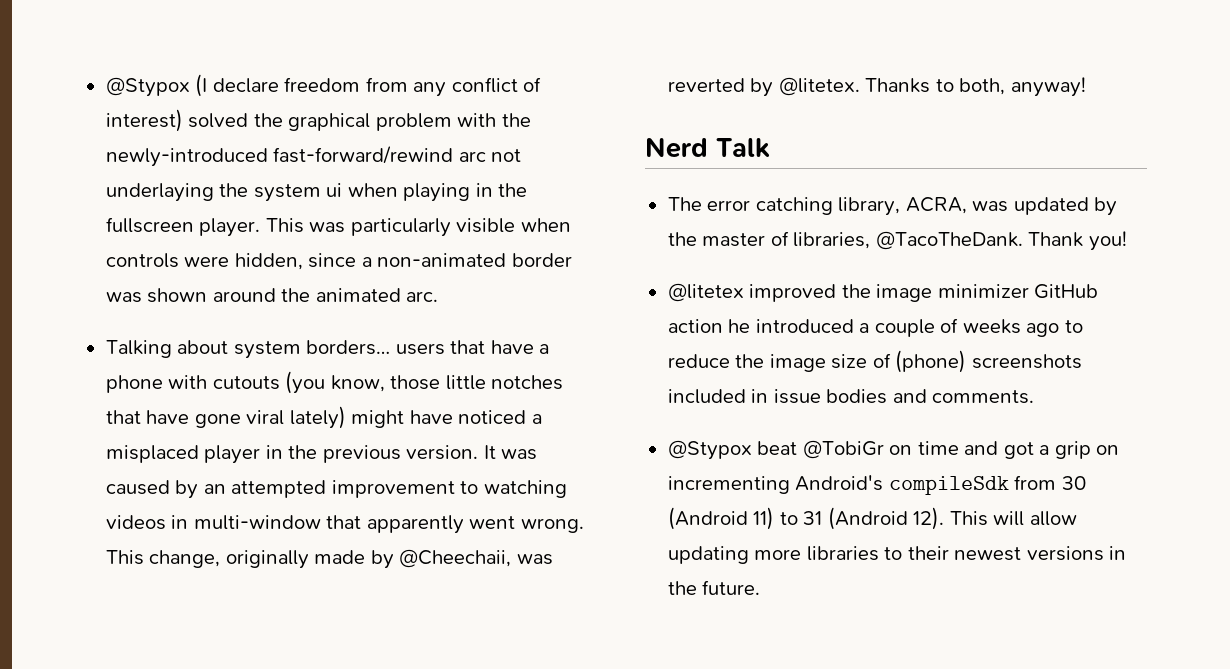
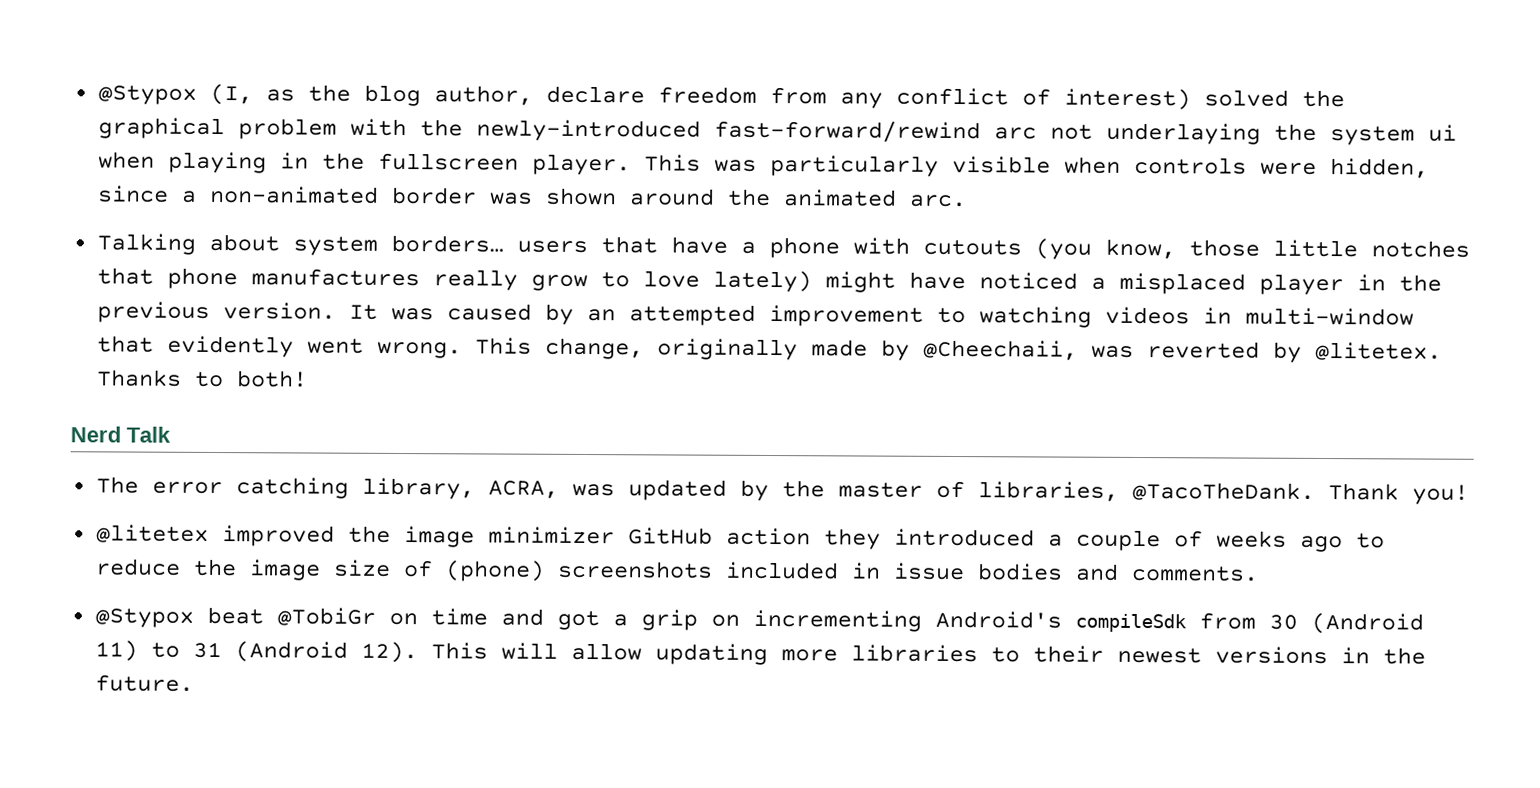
[105,74,208,97] @Stypox (I -> [97,83,533,107] @Stypox (I, as the blog author,
[146,410,285,428] have gone viral -> [166,267,700,292] phone manufactures really grow to love
[366,515,464,534] apparently -> [166,335,294,358] evidently
[959,77,1086,97] both, anyway! -> [236,370,308,388] both!
[728,319,751,333] he -> [823,528,881,550] they

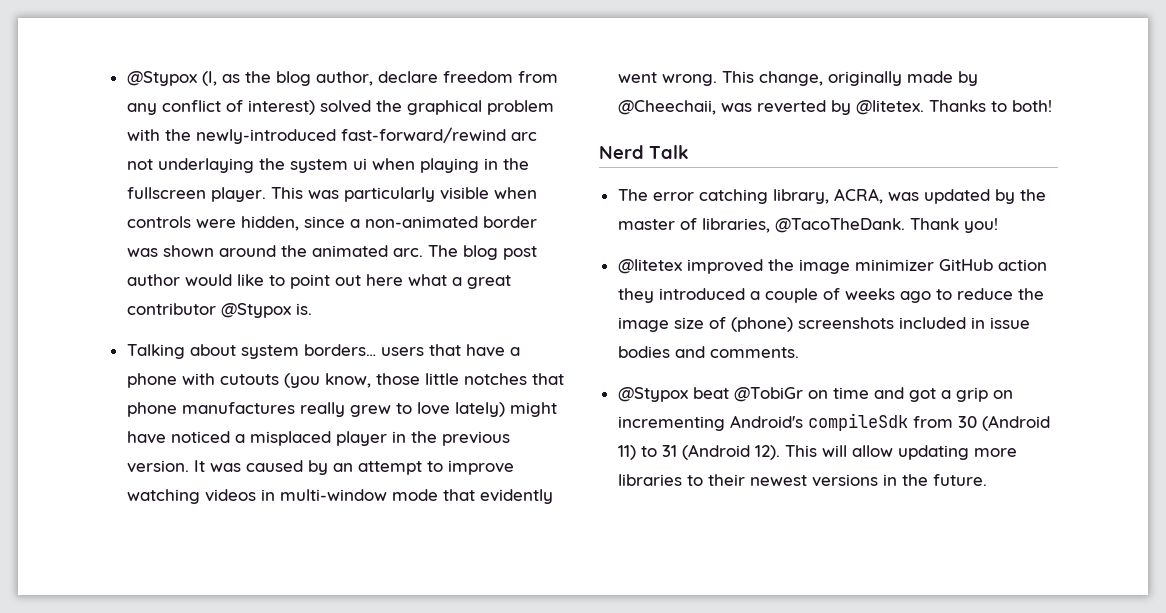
(967, 201) none -> [427,245,537,260] [126,274,511,289] [126,303,312,318] The blog post author would like to point out here what a great contributor @Stypox is.
[530,274,588,292] grow -> [349,405,391,417] grew
[628,304,966,327] attempted improvement to -> [357,460,514,475] attempt to improve
(1414, 316) none -> [391,489,438,501] mode

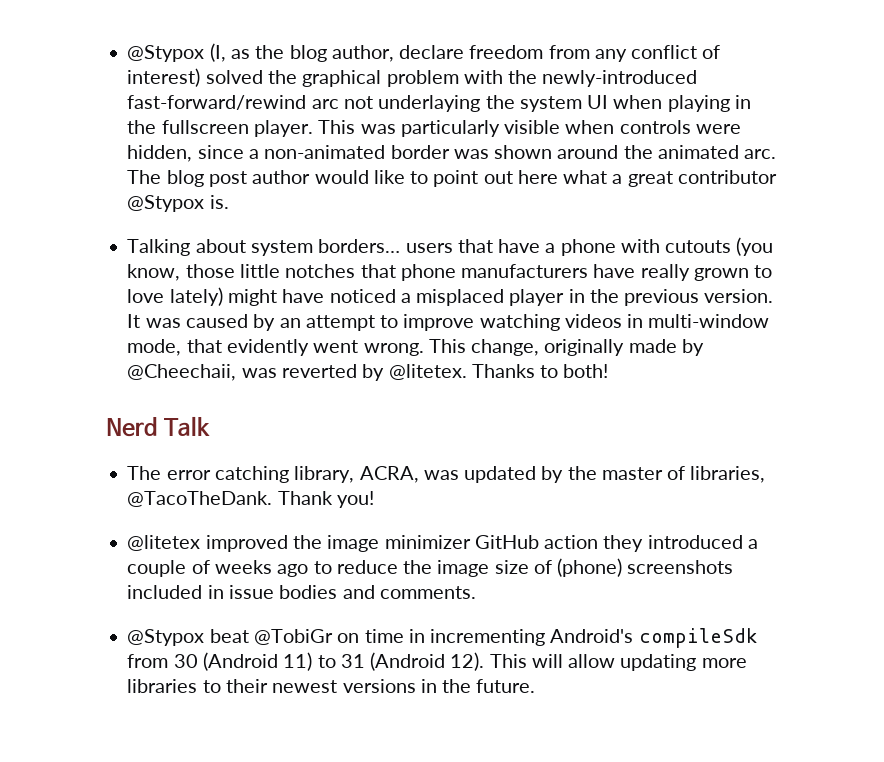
[352,158,367,170] ui -> [587,95,609,109] UI
[181,402,391,417] manufactures really grew -> [461,264,749,281] manufacturers have really grown
[391,489,438,501] mode -> [127,339,182,356] mode,
[873,387,1013,402] and got a grip on -> [408,629,425,643] in

